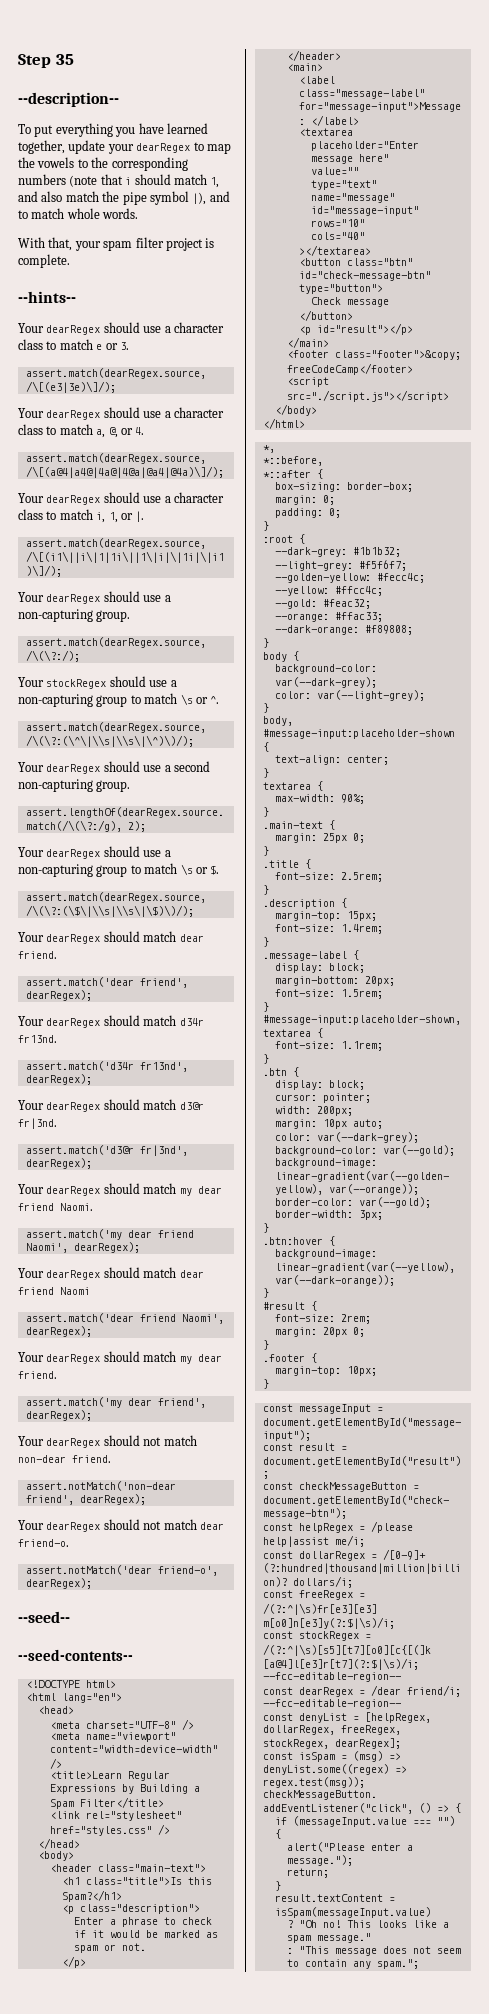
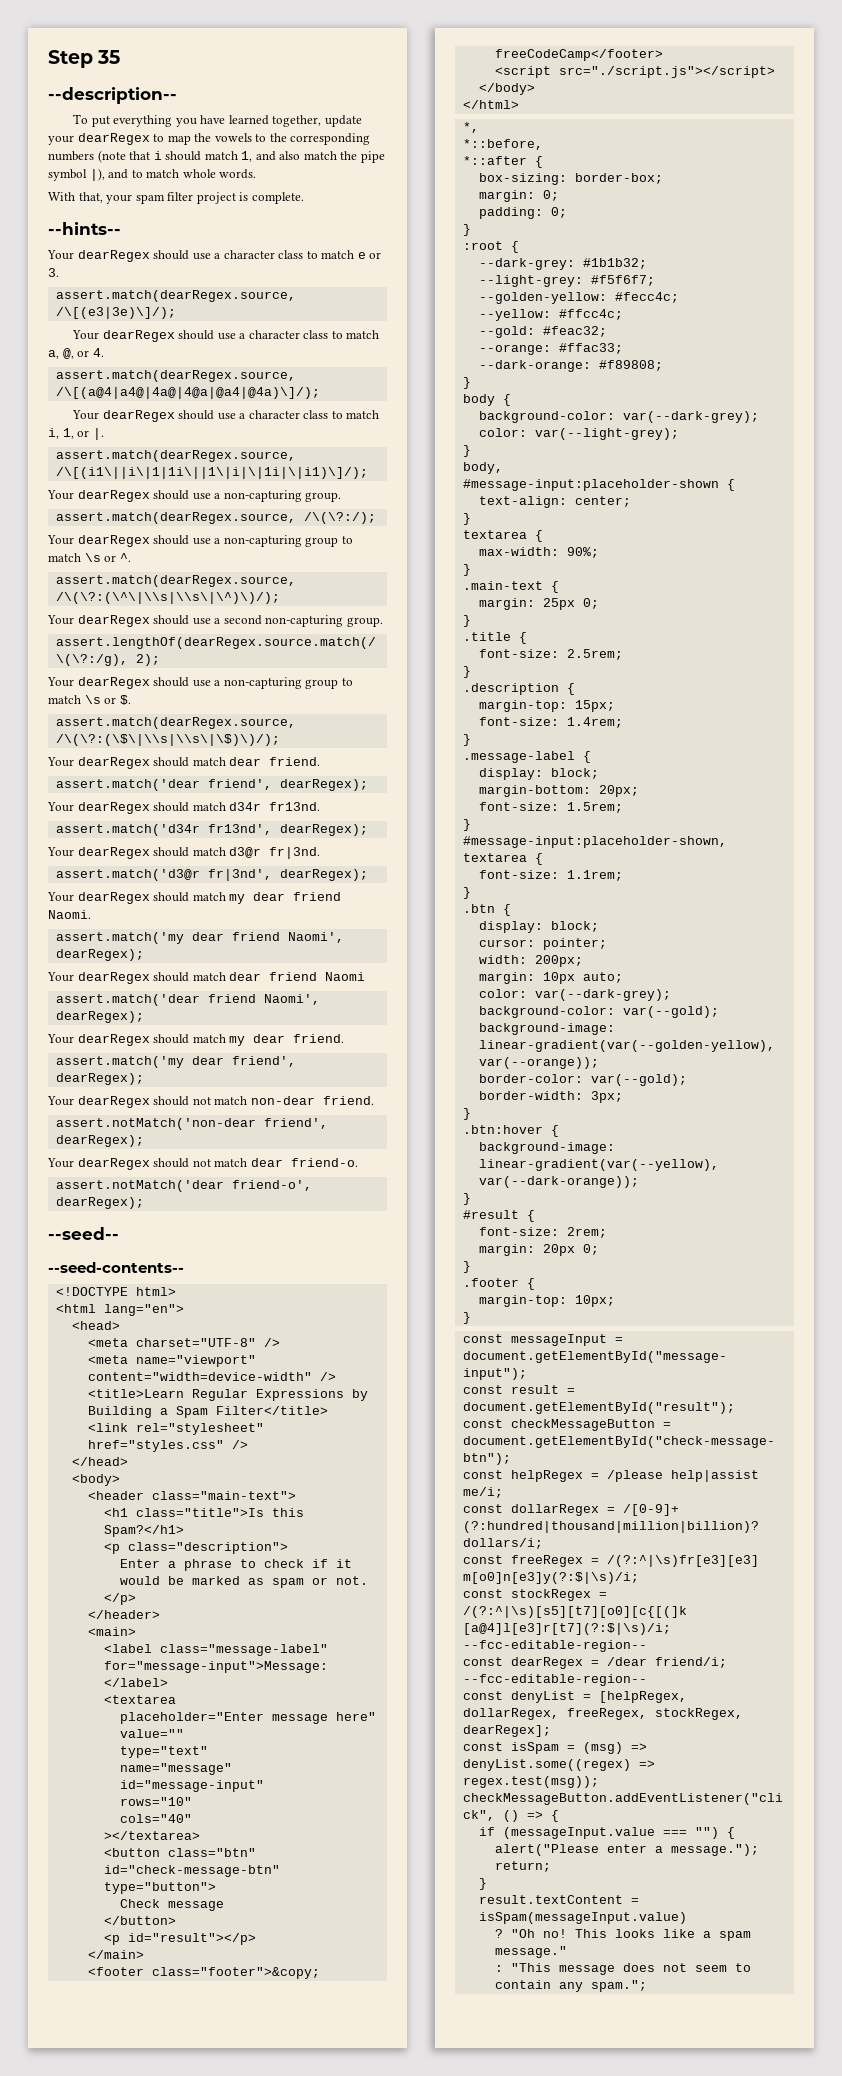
[46,679,107,689] stockRegex -> [77,535,150,547] dearRegex

